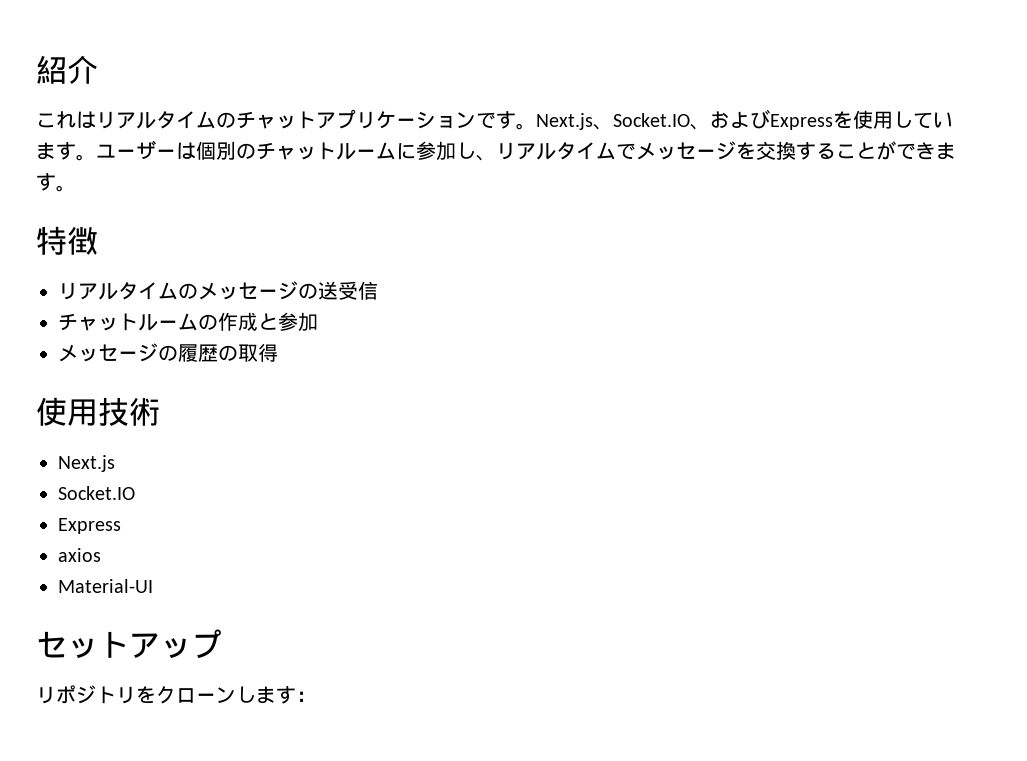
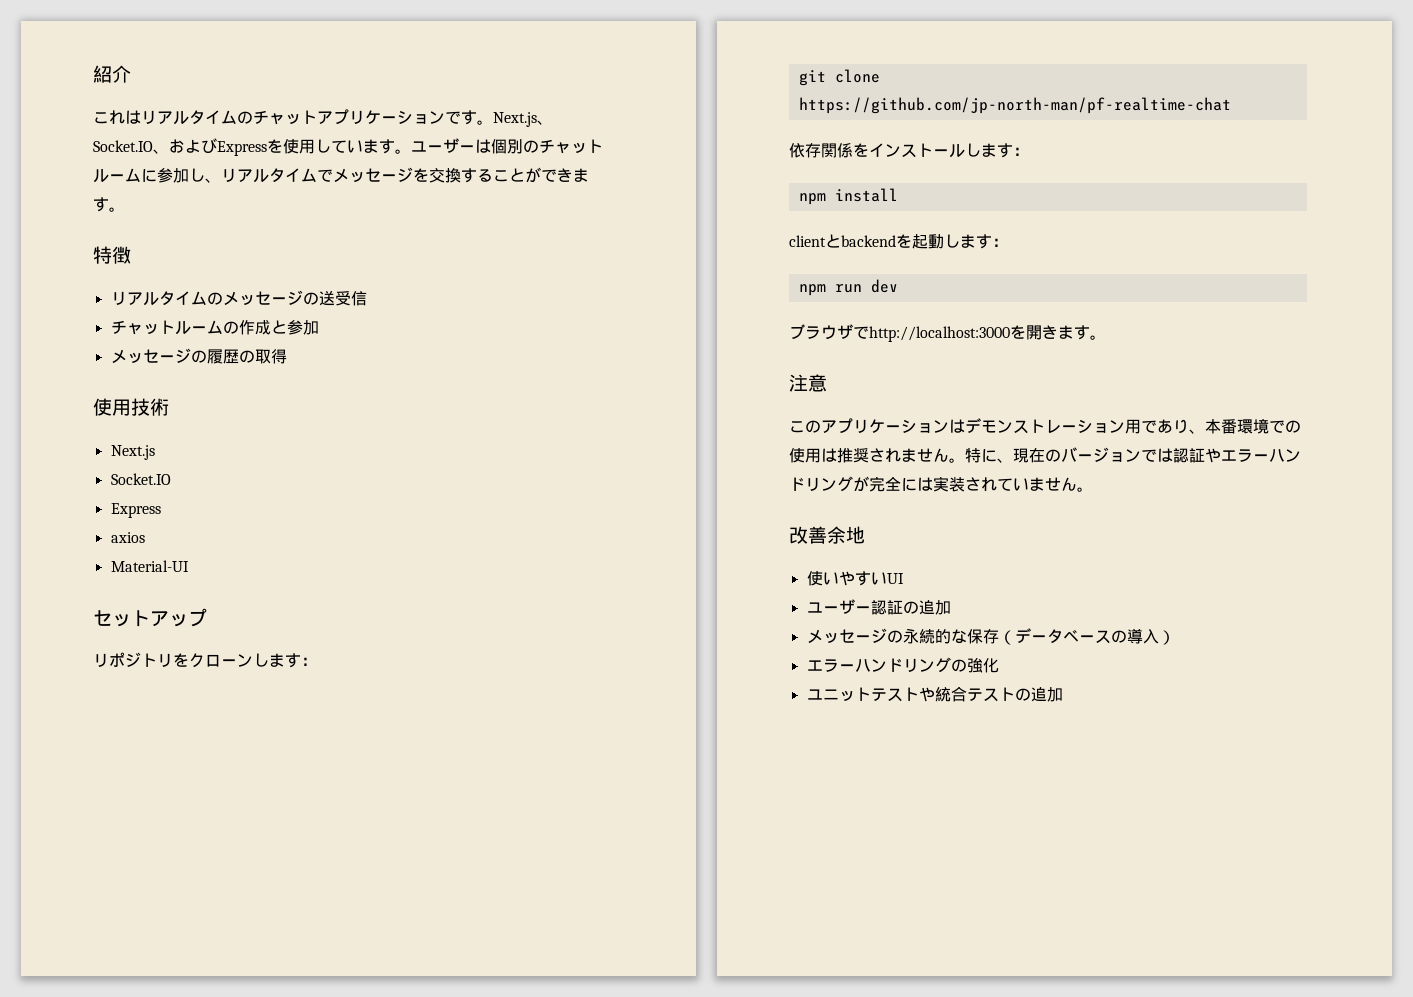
(316, 696) none -> [798,69,880,86] [798,97,1231,114] [789,143,1029,158] [798,188,898,205] [789,234,1008,249] [798,279,898,296] [789,324,1106,342] [789,374,827,392] [789,418,1301,434] [789,447,1301,463] [789,476,1093,492] [789,526,865,544] [806,571,904,586] [806,599,951,615] [806,628,1175,645] [806,657,999,673] [806,686,1063,702] // git clone https://github.com/jp-north-man/pf-realtime-chat // 依存関係をインストールします： // npm install // clientとbackendを起動します： // npm run dev // ブラウザでhttp://localhost:3000を開きます。 // 注意 // このアプリケーションはデモンストレーション用であり、本番環境での使用は推奨されません。特に、現在のバージョンでは認証やエラーハンドリングが完全には実装されていません。 // 改善余地 // 使いやすいUI // ユーザー認証の追加 // メッセージの永続的な保存（データベースの導入） // エラーハンドリングの強化 // ユニットテストや統合テストの追加

